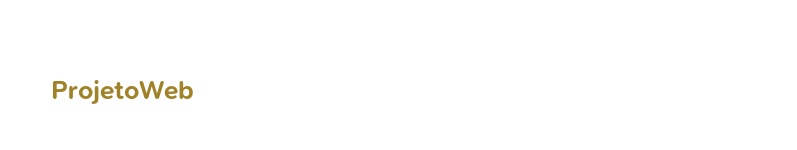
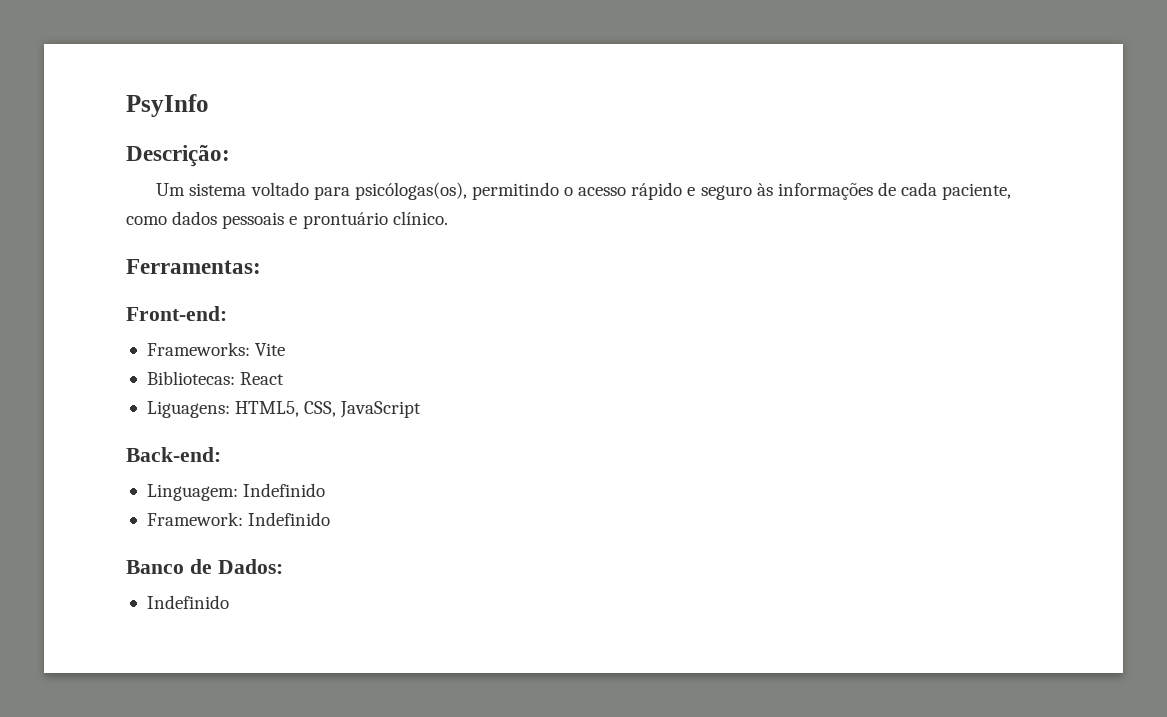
[51,80,194,105] ProjetoWeb -> [126,94,209,117] [126,145,230,167] [156,182,1012,200] [126,211,448,229] [126,259,261,274] [126,306,227,321] [146,342,286,356] [146,371,285,385] [146,401,422,418] [126,447,221,462] [146,483,326,501] [146,512,331,526] [126,559,283,574] [146,595,229,609] PsyInfo // Descrição: // Um sistema voltado para psicólogas(os), permitindo o acesso rápido e seguro às informações de cada paciente, como dados pessoais e prontuário clínico. // Ferramentas: // Front-end: // Frameworks: Vite // Bibliotecas: React // Liguagens: HTML5, CSS, JavaScript // Back-end: // Linguagem: Indefinido // Framework: Indefinido // Banco de Dados: // Indefinido

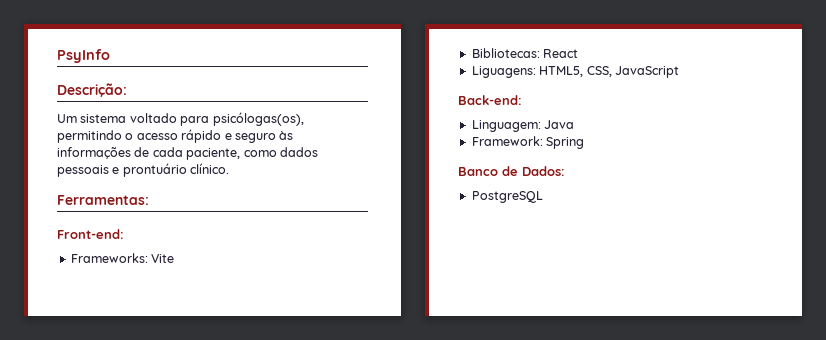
[243,483,326,497] Indefinido -> [544,120,575,129] Java
[248,512,331,526] Indefinido -> [546,137,585,149] Spring
[146,595,229,609] Indefinido -> [471,191,543,203] PostgreSQL

